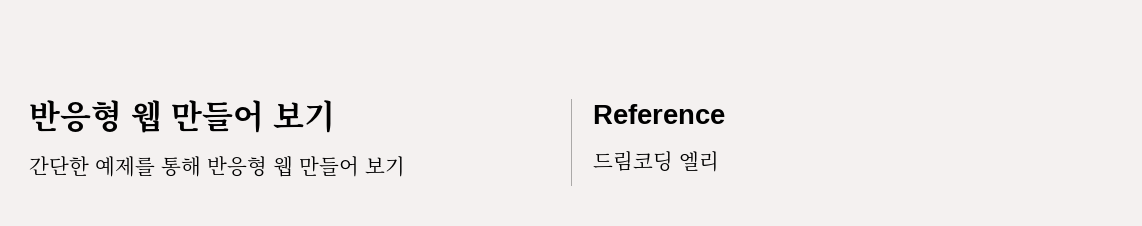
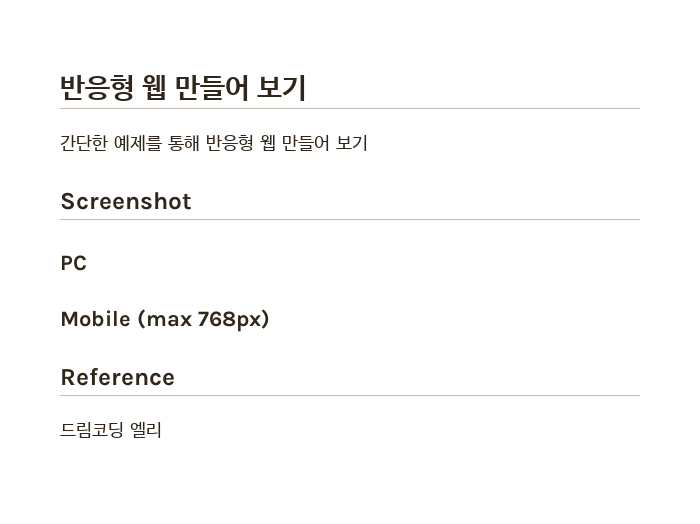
(405, 166) none -> [60,192,192,210] [60,255,87,271] [60,309,270,332] // Screenshot // PC // Mobile (max 768px)

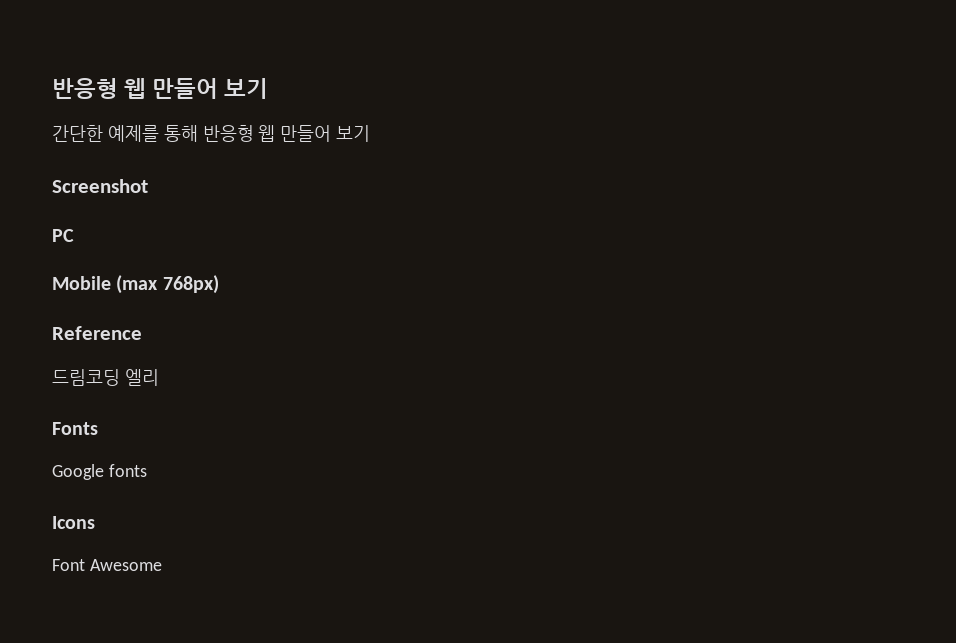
(162, 430) none -> [52,422,98,435] [52,464,147,480] [52,516,95,529] [52,559,162,571] // Fonts // Google fonts // Icons // Font Awesome

